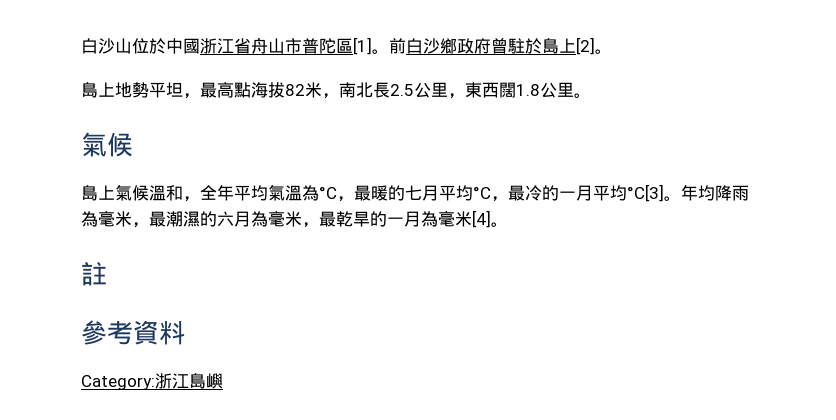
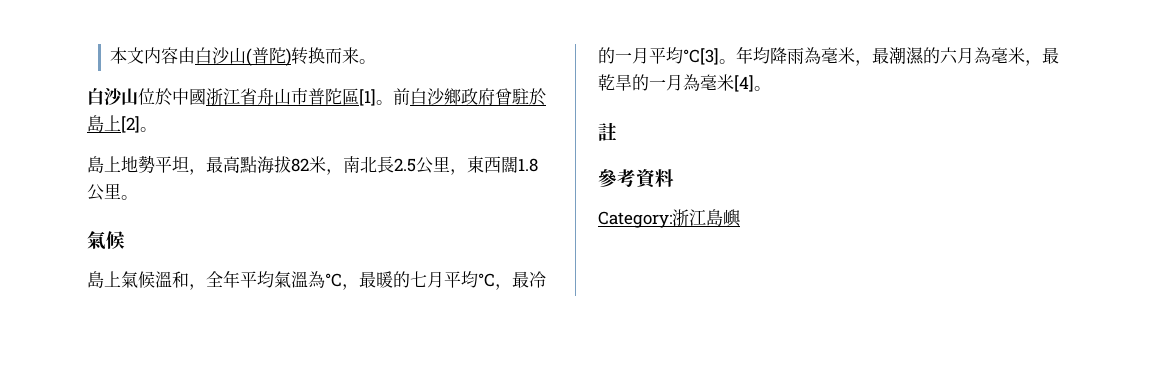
(81, 46) none -> [110,47,377,66] 本文内容由白沙山(普陀)转换而来。 //

